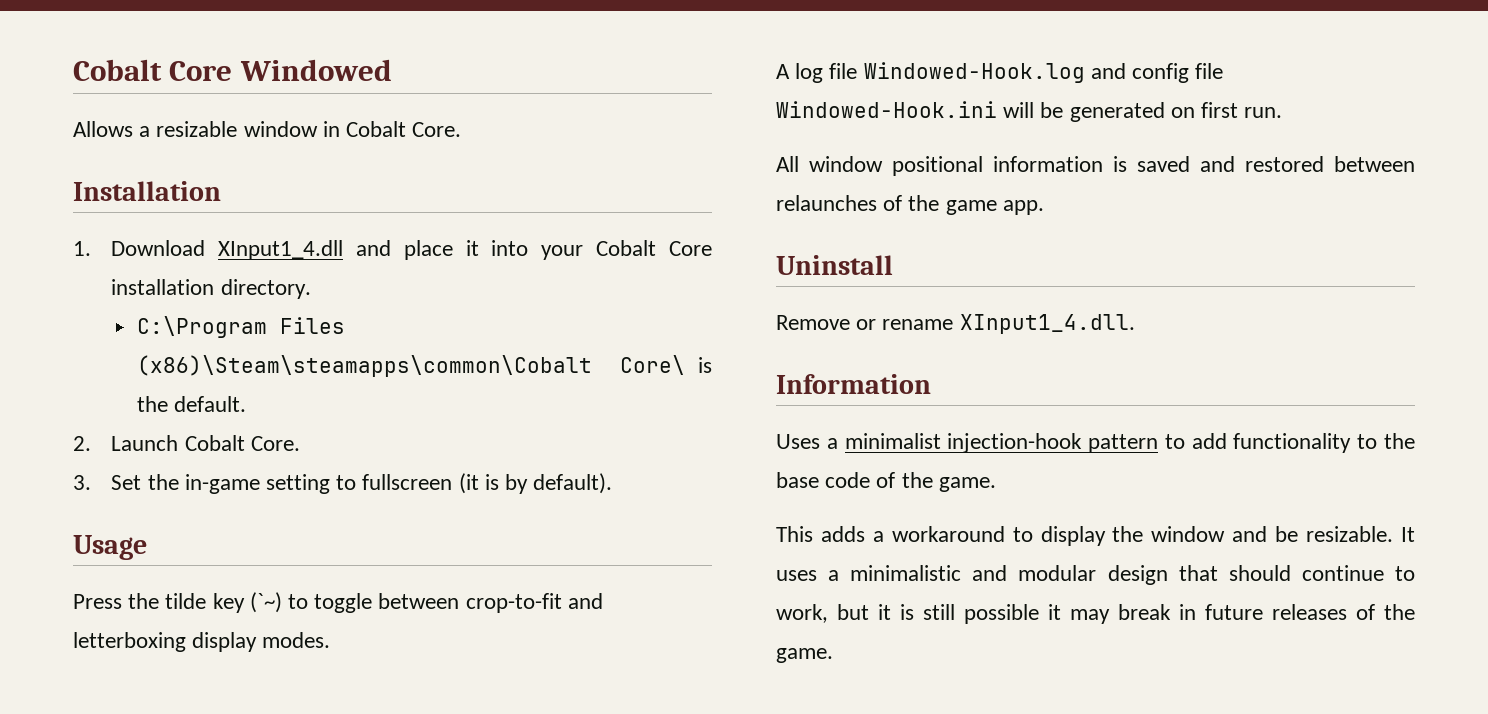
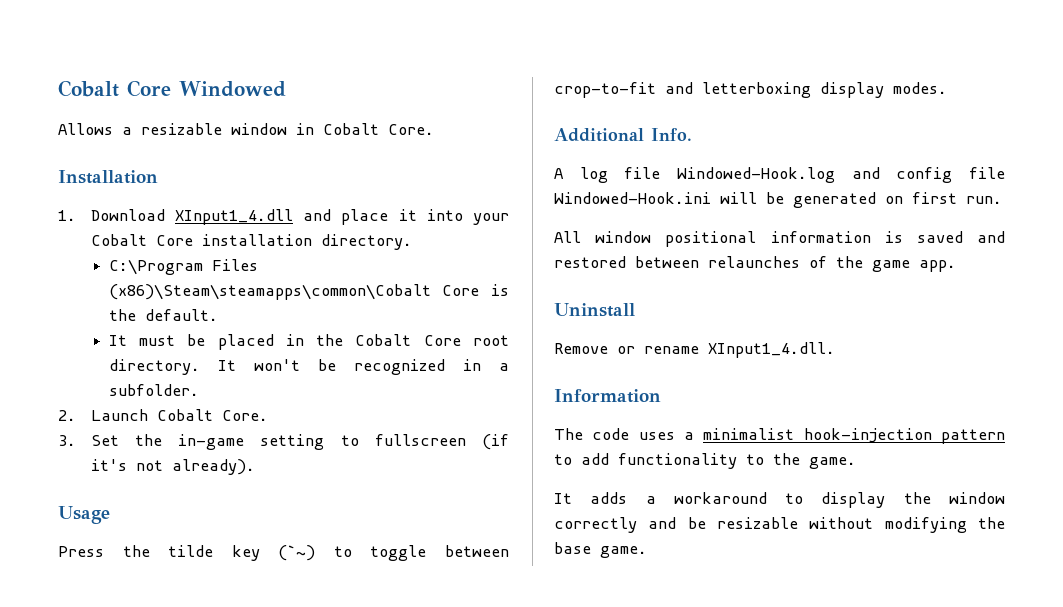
[619,355,685,375] Core\ -> [442,285,480,296] Core
(246, 404) none -> [108,334,510,350] [108,359,510,375] [108,384,199,396] // It must be placed in the Cobalt Core root directory. It won't be recognized in a subfolder.
[458,473,613,494] (it is by default). -> [482,434,509,450] [90,459,255,475] (if it's not already).
(331, 640) none -> [554,128,692,142] // Additional Info.
[776,434,820,449] Uses -> [554,428,675,440] The code uses
[947,433,1083,453] injection-hook -> [803,428,932,443] hook-injection
[776,472,933,488] base code of the -> (800, 459) none
[776,526,813,542] This -> [554,493,572,504] It
(1226, 534) none -> [554,517,637,533] correctly
[1306,526,1415,542] [776,565,1415,585] [776,604,1415,624] resizable. It uses a minimalistic and modular design that should continue to work, but it is still possible it may break in future releases of the -> [717,517,1005,533] [554,542,591,554] resizable without modifying the base

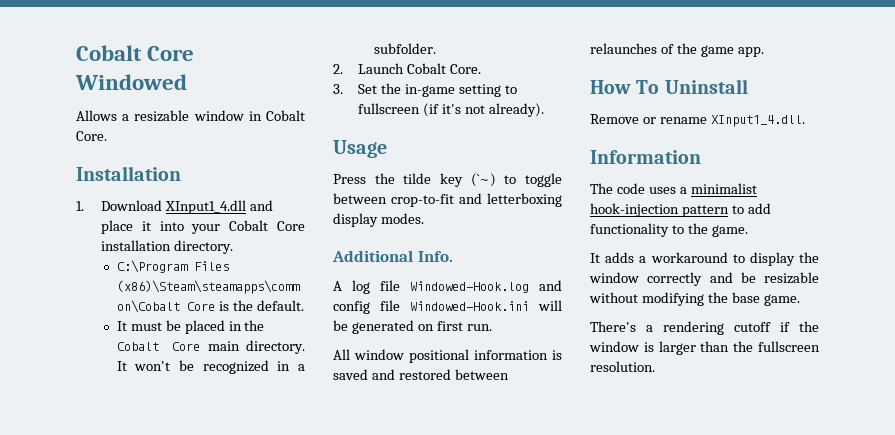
[473,335,510,346] root -> [207,341,240,351] main
(956, 266) none -> [590,80,660,94] How To
(647, 552) none -> [590,321,819,335] [589,341,820,355] [590,361,655,372] // There's a rendering cutoff if the window is larger than the fullscreen resolution.

